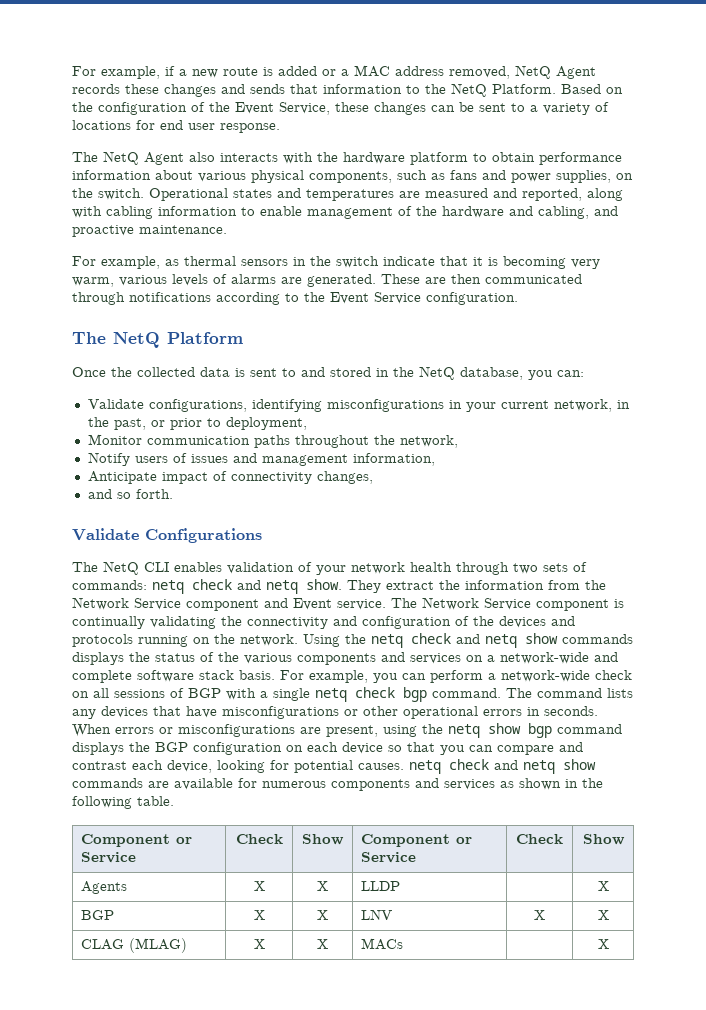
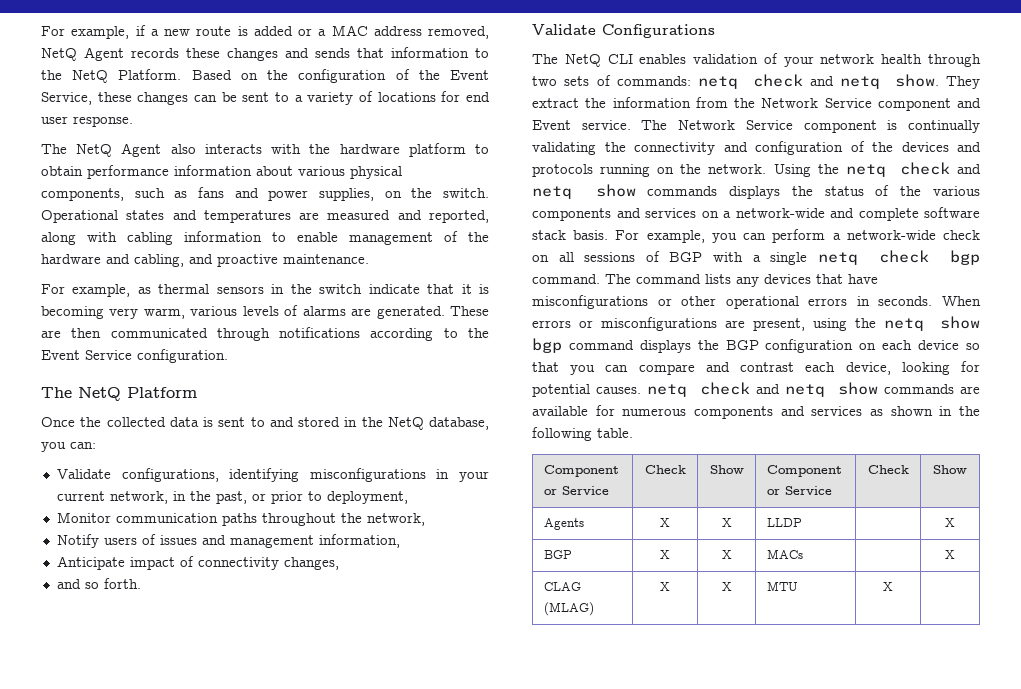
[361,909,393,920] [534,910,545,920] LNV | X -> [766,549,803,559] MACs |
[361,938,404,950] [597,939,609,949] MACs | | X -> [766,581,798,591] [883,582,893,591] MTU | X |

